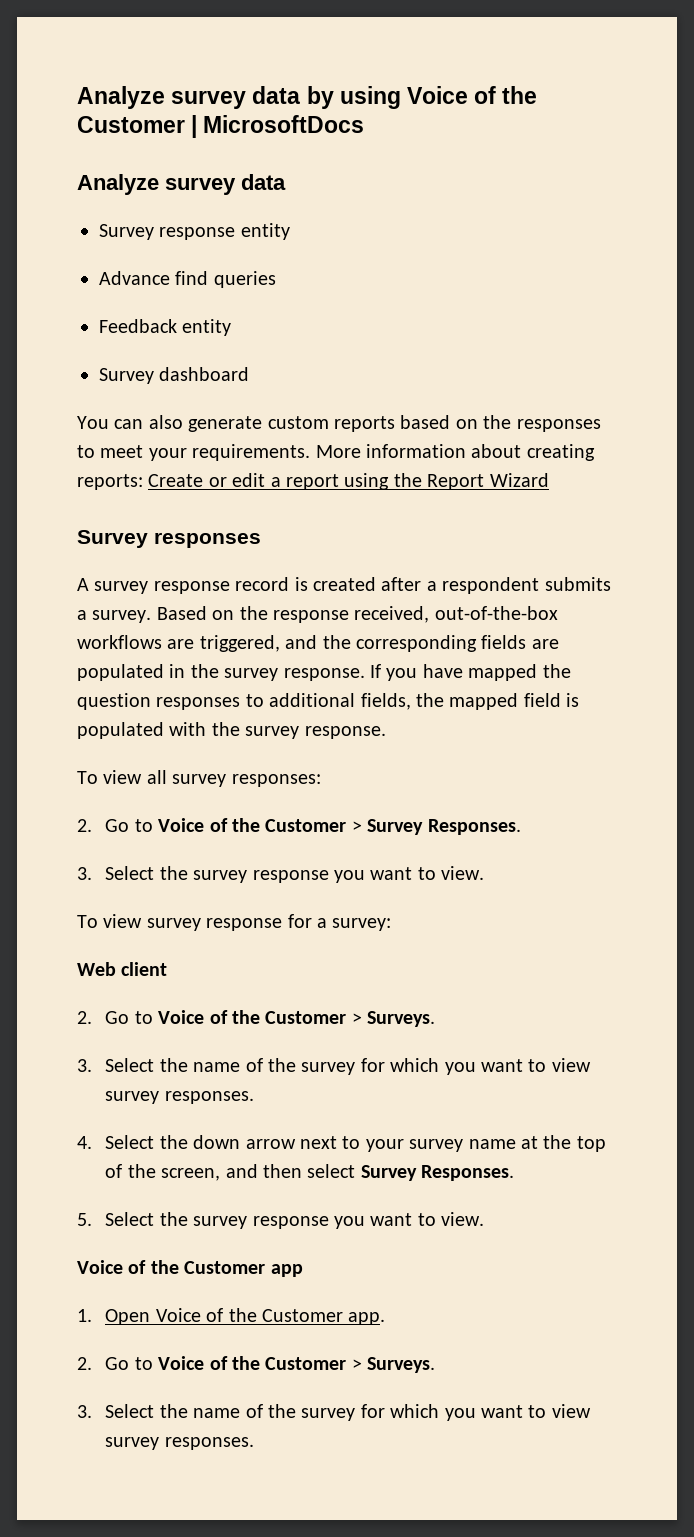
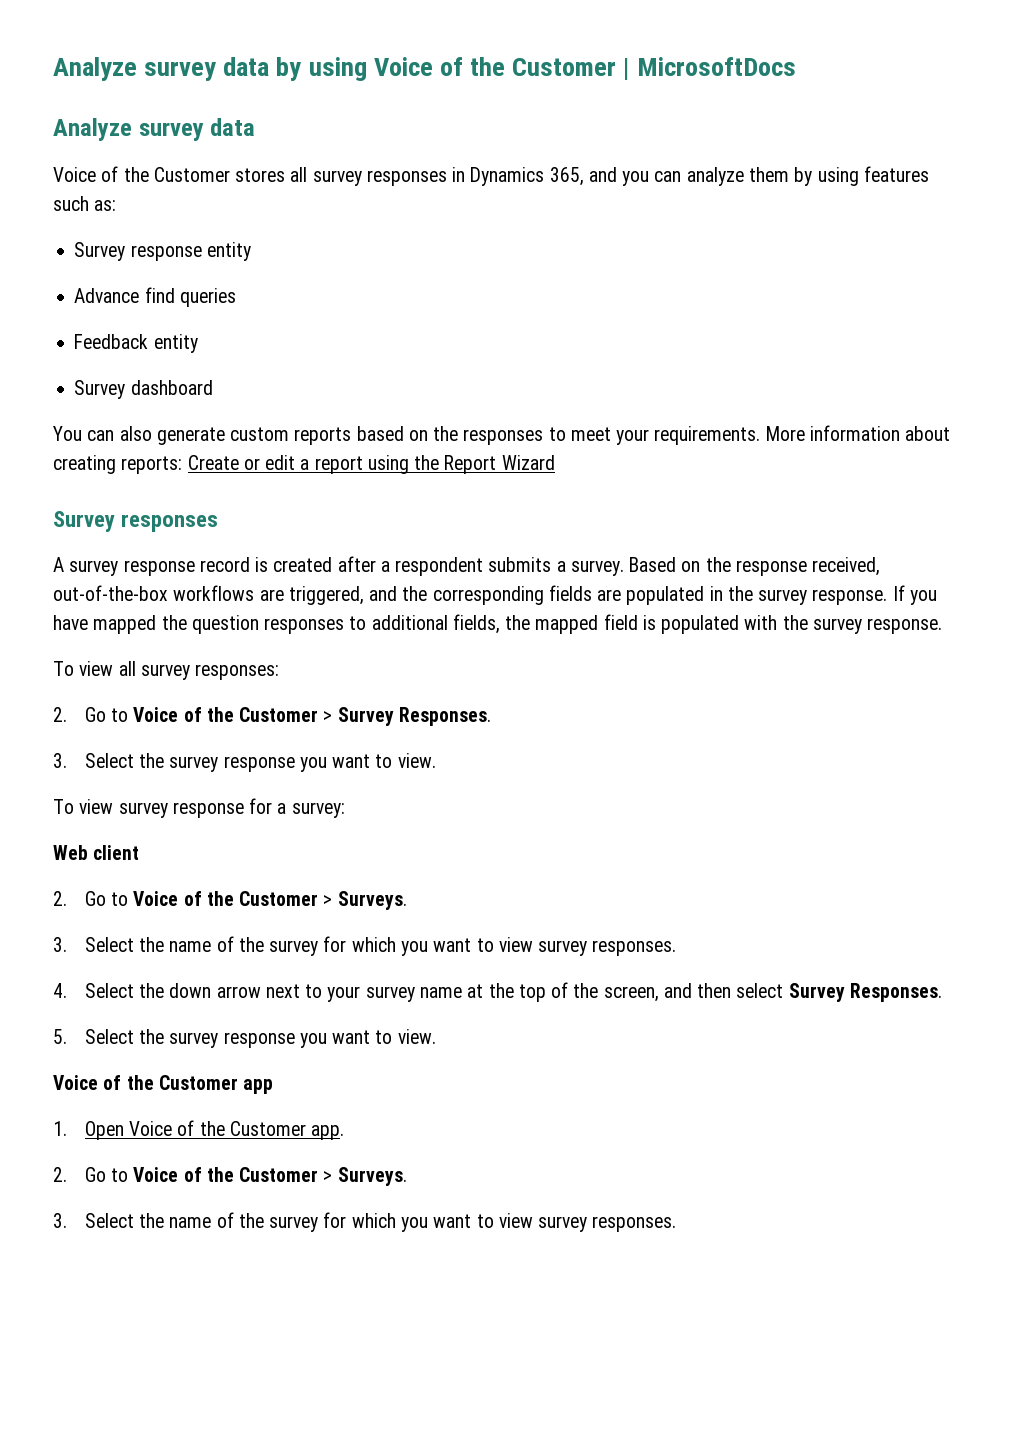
(286, 182) none -> [53,166,929,186] [53,196,117,211] // Voice of the Customer stores all survey responses in Dynamics 365, and you can analyze them by using features such as:

